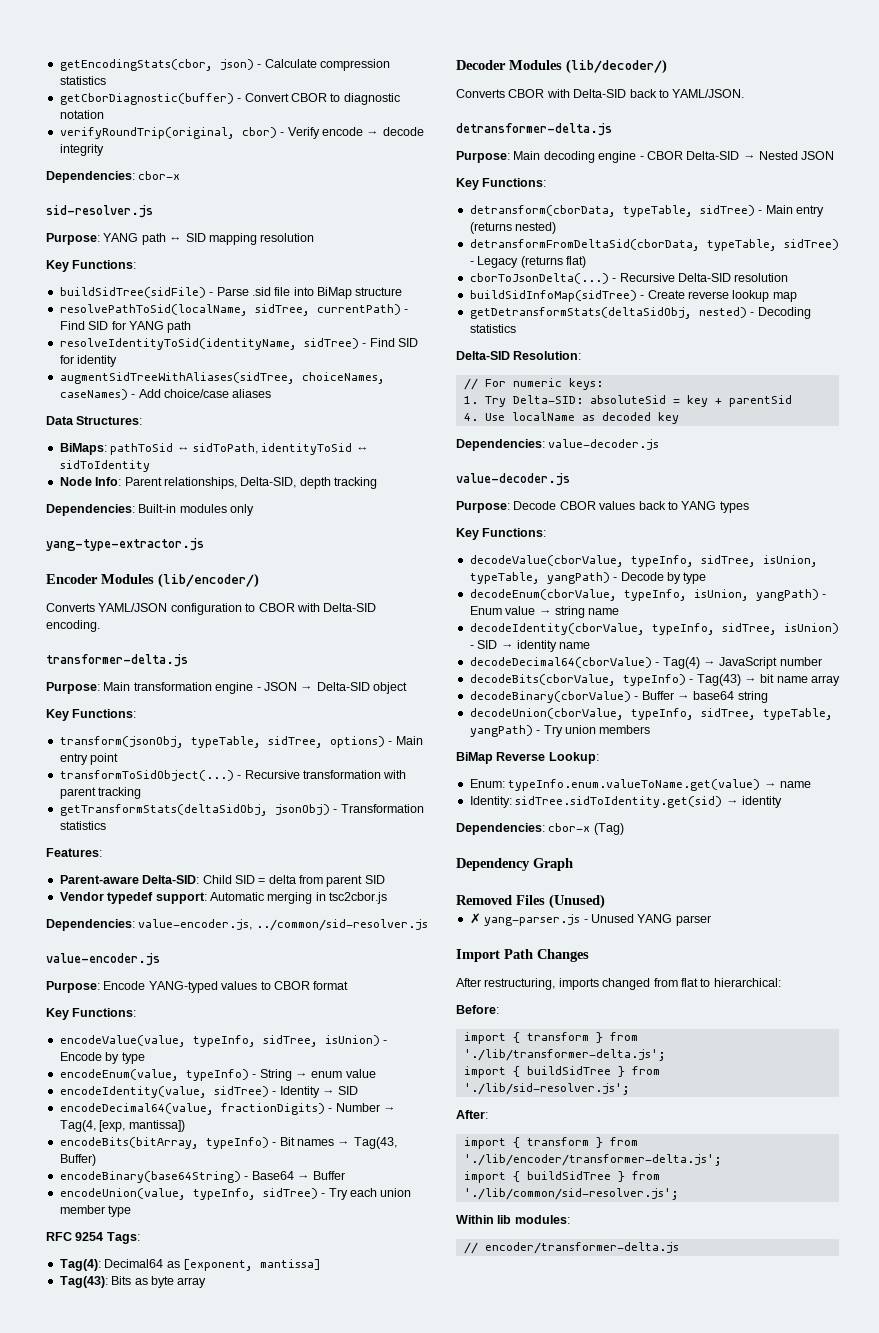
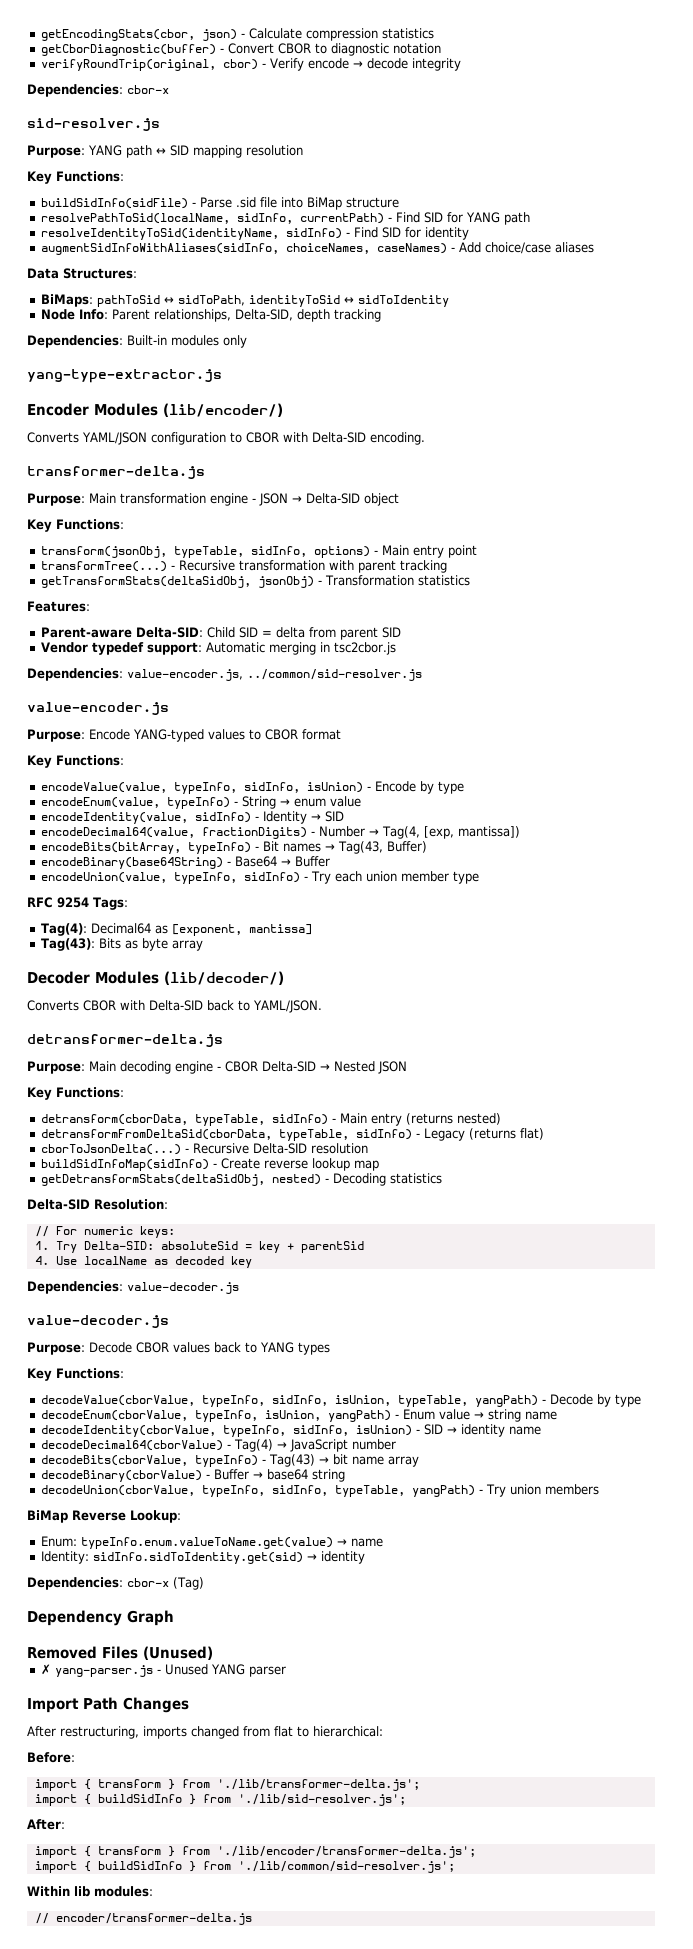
[59,287,206,298] buildSidTree(sidFile) -> [40,198,188,209] buildSidInfo(sidFile)
[254,304,310,316] sidTree, -> [236,213,293,224] sidInfo,
[303,338,359,349] sidTree) -> [285,228,342,239] sidInfo)
[59,372,295,384] augmentSidTreeWithAliases(sidTree, -> [40,243,279,255] augmentSidInfoWithAliases(sidInfo,
[267,736,323,748] sidTree, -> [250,546,307,557] sidInfo,
[59,770,234,781] transformToSidObject(...) -> [40,561,167,572] transformTree(...)
[262,1035,318,1047] sidTree, -> [243,782,300,793] sidInfo,
[213,1086,269,1097] sidTree) -> [194,812,251,823] sidInfo)
[262,1188,318,1199] sidTree) -> [243,872,300,883] sidInfo)
[699,205,755,216] sidTree) -> [271,1114,328,1125] sidInfo)
[783,239,839,250] sidTree) -> [355,1129,412,1140] sidInfo)
[469,290,637,302] buildSidInfoMap(sidTree) -> [40,1159,209,1171] buildSidInfoMap(sidInfo)
[700,555,756,567] sidTree, -> [271,1395,328,1406] sidInfo,
[721,623,777,635] sidTree, -> [292,1425,349,1436] sidInfo,
[700,708,756,720] sidTree, -> [271,1485,328,1496] sidInfo,
[515,796,723,808] sidTree.sidToIdentity.get(sid) -> [92,1552,303,1564] sidInfo.sidToIdentity.get(sid)
[526,1066,611,1075] buildSidTree -> [97,1794,182,1803] buildSidInfo
[526,1171,611,1180] buildSidTree -> [97,1861,182,1870] buildSidInfo

